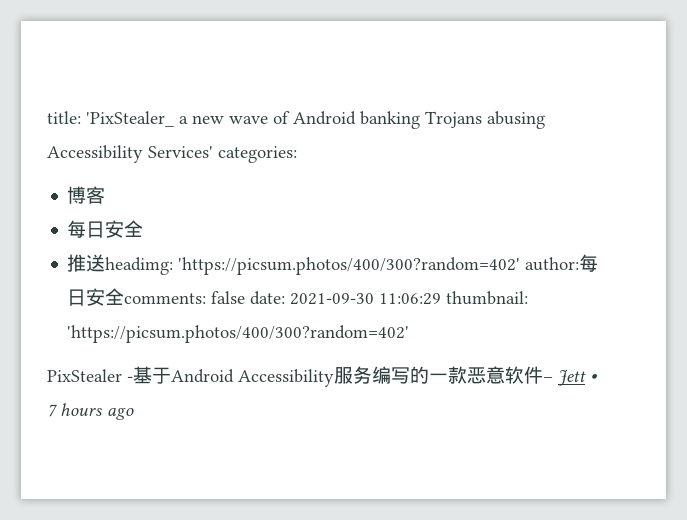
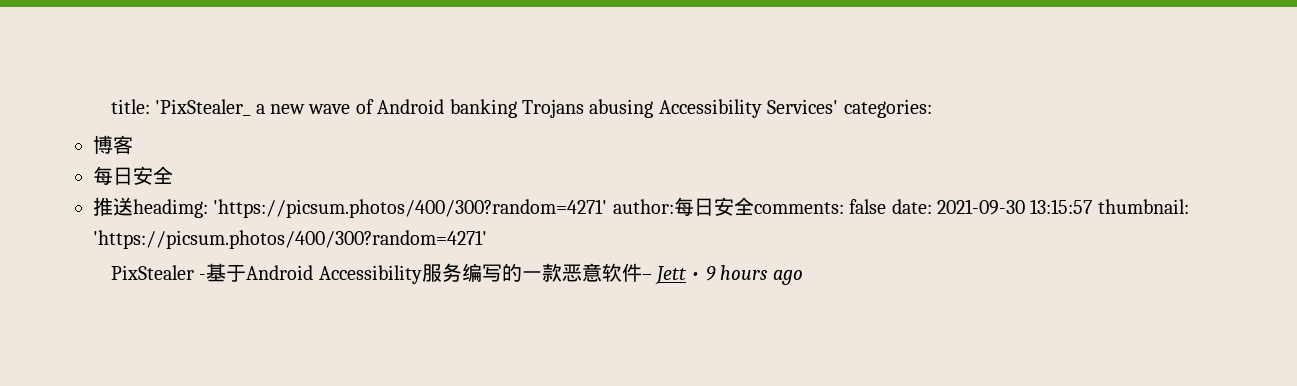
[178,257,521,275] 'https://picsum.photos/400/300?random=402' -> [213,199,608,218] 'https://picsum.photos/400/300?random=4271'
[379,291,529,305] [67,325,410,343] 11:06:29 thumbnail: 'https://picsum.photos/400/300?random=402' -> [1030,199,1189,214] [93,230,487,249] 13:15:57 thumbnail: 'https://picsum.photos/400/300?random=4271'
[47,404,58,417] 7 -> [705,266,716,281] 9

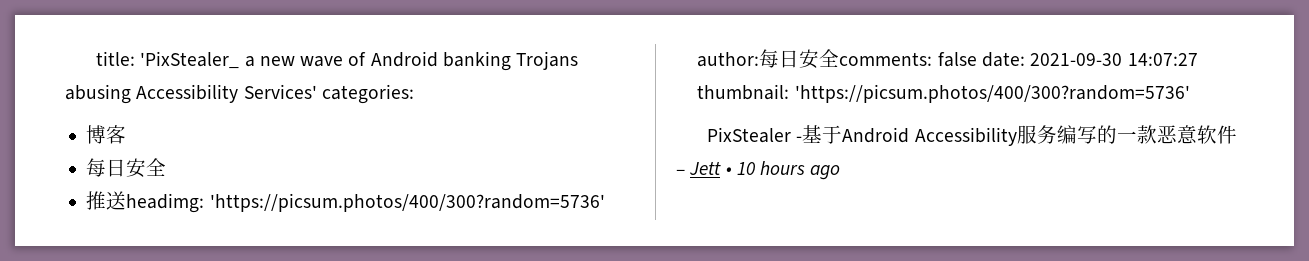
[213,199,608,218] 'https://picsum.photos/400/300?random=4271' -> [209,193,605,212] 'https://picsum.photos/400/300?random=5736'
[1030,199,1189,214] [93,230,487,249] 13:15:57 thumbnail: 'https://picsum.photos/400/300?random=4271' -> [1127,53,1198,66] [697,84,1190,103] 14:07:27 thumbnail: 'https://picsum.photos/400/300?random=5736'
[705,266,716,281] 9 -> [736,162,755,175] 10

